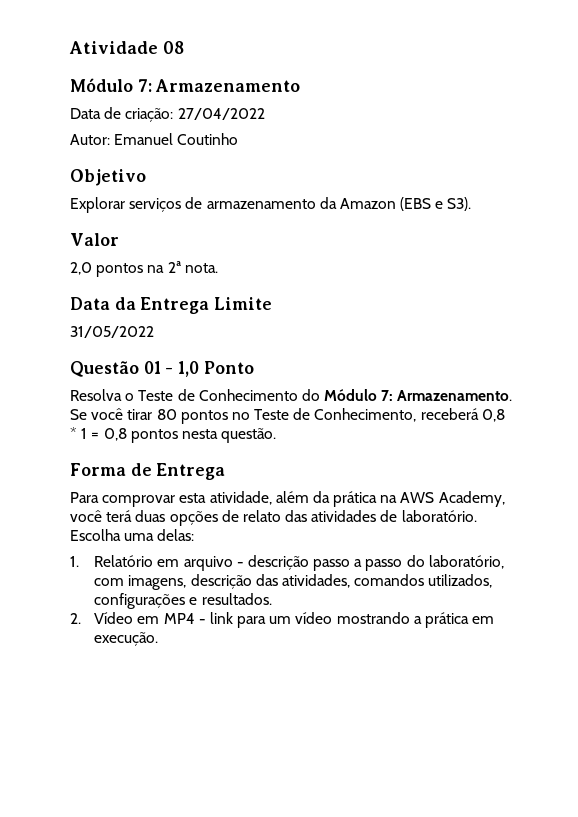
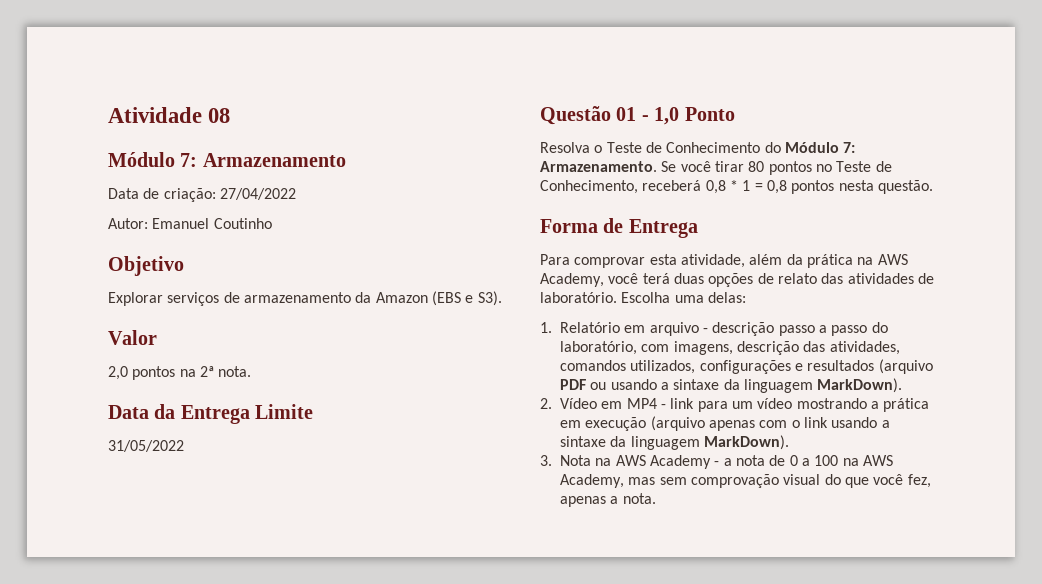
[201,593,272,605] resultados. -> [807,359,933,374] [560,378,903,393] resultados (arquivo PDF ou usando a sintaxe da linguagem MarkDown).
[94,632,159,646] execução. -> [585,416,890,431] [560,435,789,450] [540,455,893,469] [560,474,931,488] [560,493,656,507] execução (arquivo apenas com o link usando a sintaxe da linguagem MarkDown). // 3. Nota na AWS Academy - a nota de 0 a 100 na AWS Academy, mas sem comprovação visual do que você fez, apenas a nota.

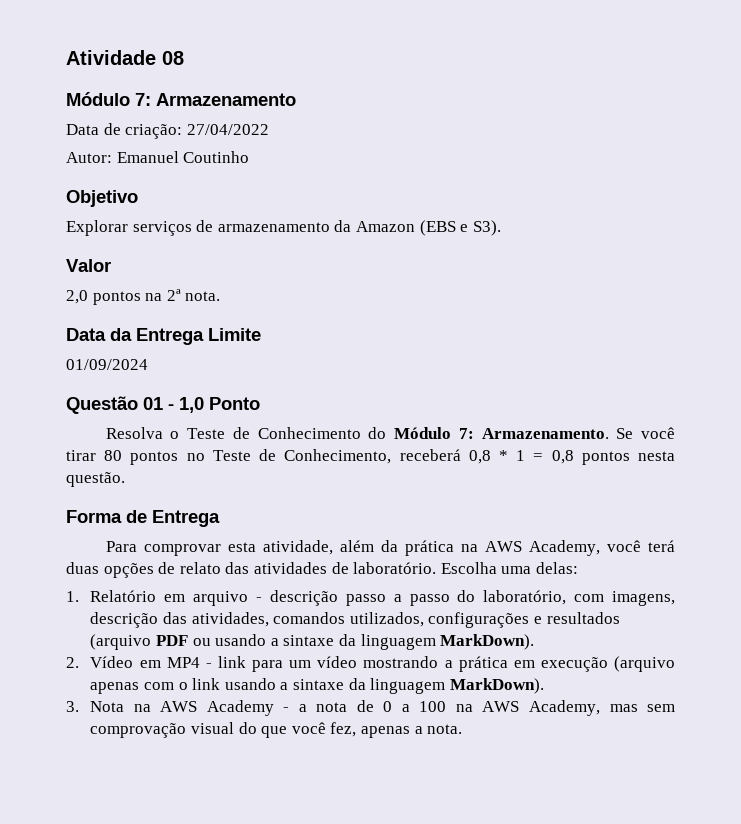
[108,440,184,452] 31/05/2022 -> [66,359,148,370] 01/09/2024

